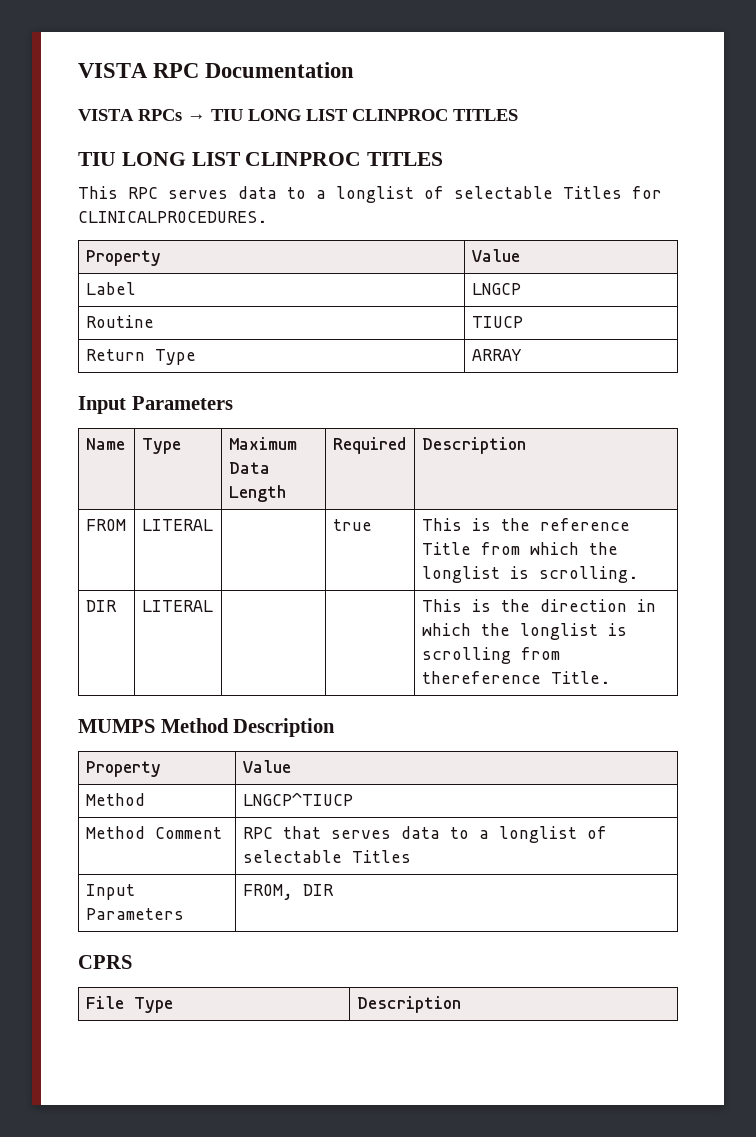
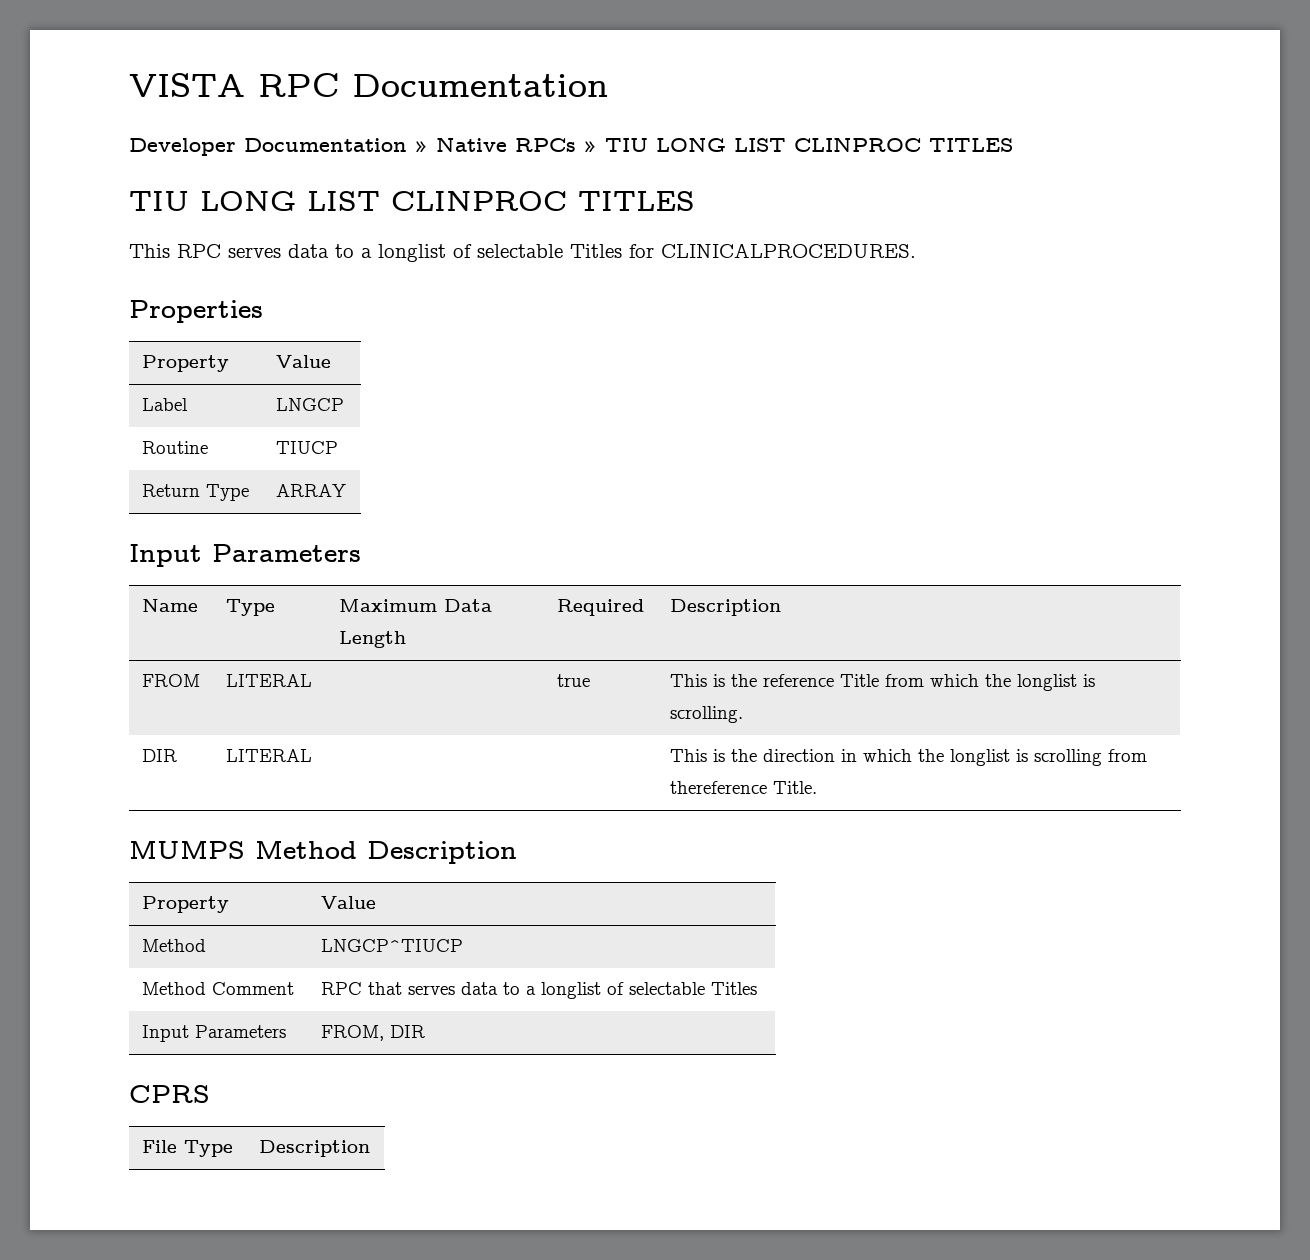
[78,109,206,121] VISTA RPCs → -> [129,137,597,156] Developer Documentation » Native RPCs »
(267, 217) none -> [129,300,263,323] // Properties

